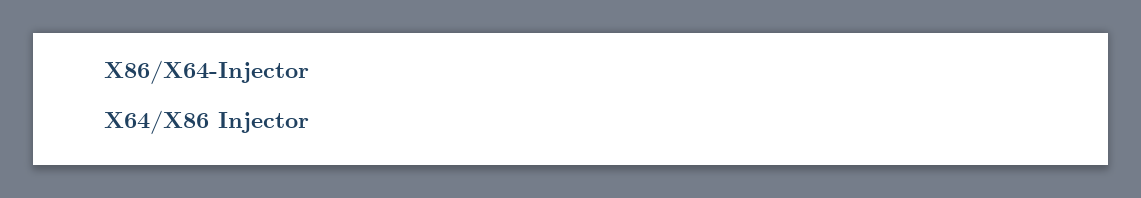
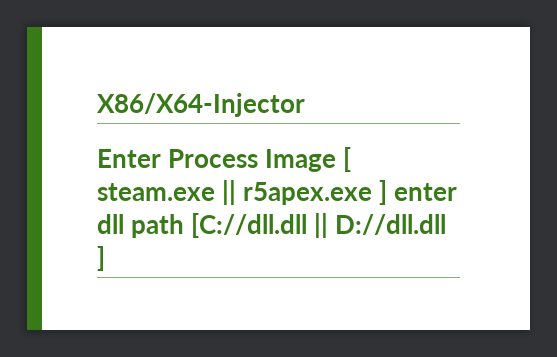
[104,110,309,135] X64/X86 Injector -> [97,147,352,172] [97,180,458,205] [97,213,447,238] [97,246,105,271] Enter Process Image [ steam.exe || r5apex.exe ] enter dll path [C://dll.dll || D://dll.dll ]

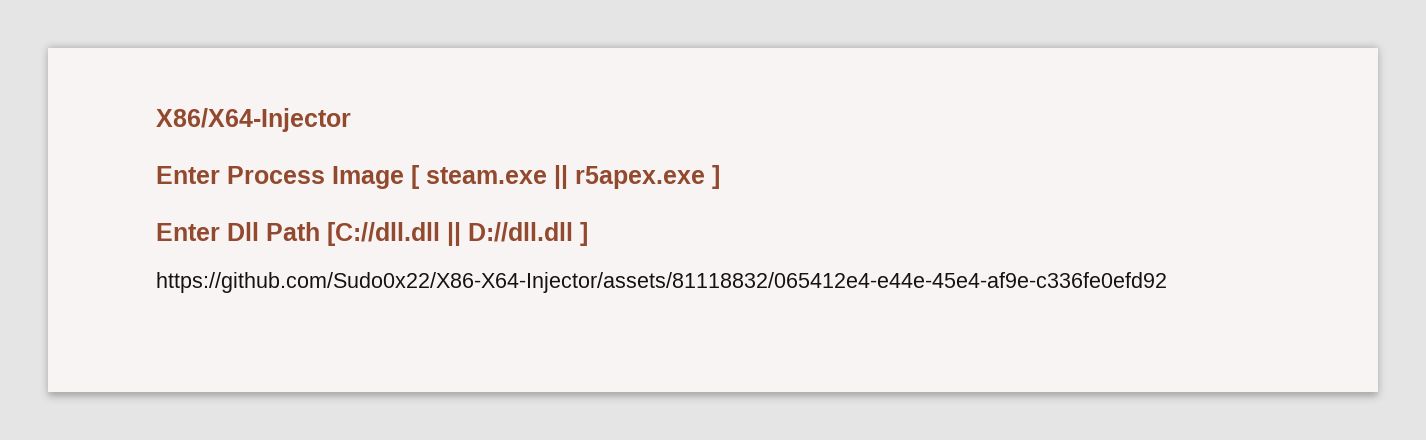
[394,183,458,201] [97,214,185,238] enter dll path -> [156,222,320,241] // Enter Dll Path
(105, 258) none -> [156,272,1167,293] // https://github.com/Sudo0x22/X86-X64-Injector/assets/81118832/065412e4-e44e-45e4-af9e-c336fe0efd92

